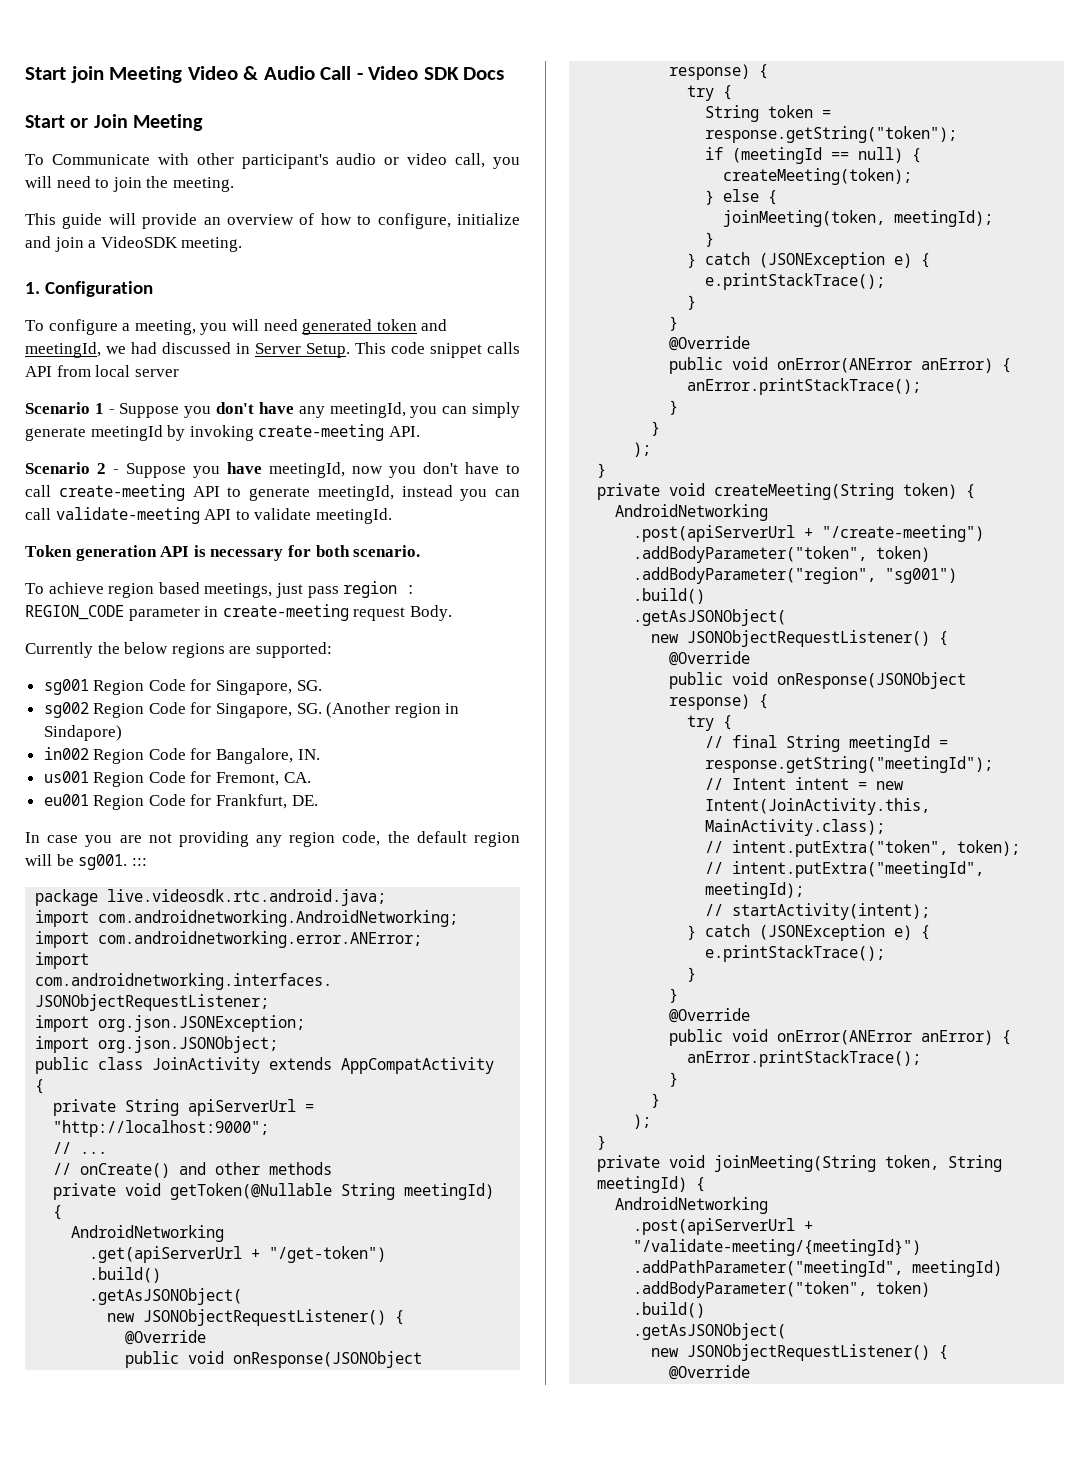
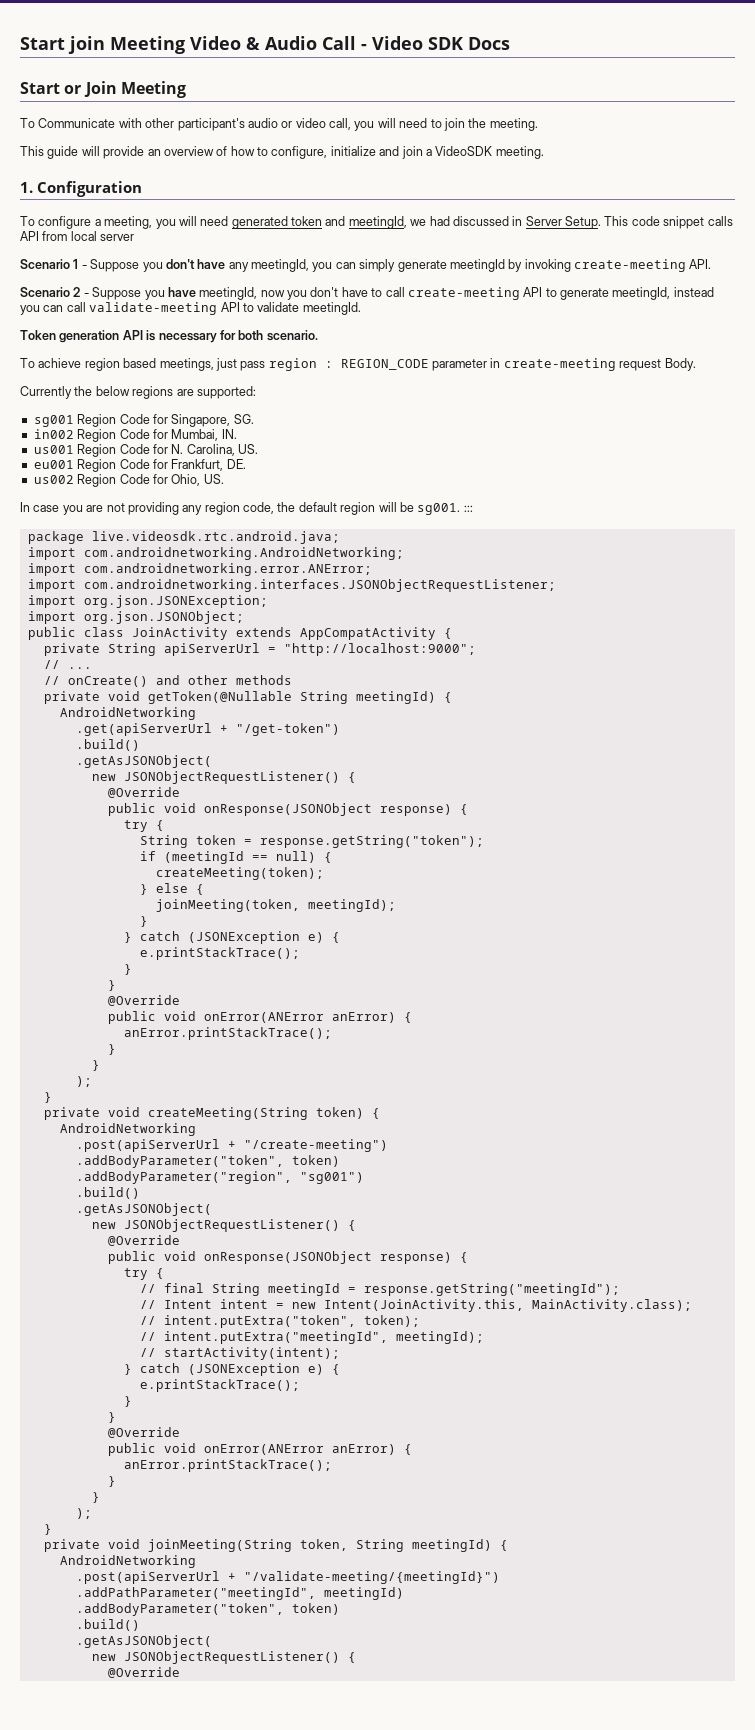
[43,702,460,718] [43,725,122,741] // sg002 Region Code for Singapore, SG. (Another region in Sindapore) -> (254, 419) none
[216,748,294,764] Bangalore, -> [171,429,219,441] Mumbai,
[216,772,311,786] Fremont, CA. -> [171,444,258,456] N. Carolina, US.
(318, 800) none -> [33,474,224,487] // us002 Region Code for Ohio, US.

